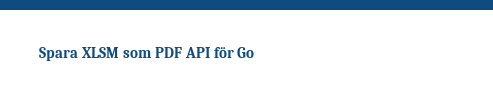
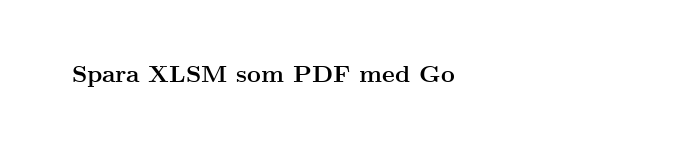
[184,47,234,58] API för -> [359,66,410,82] med

